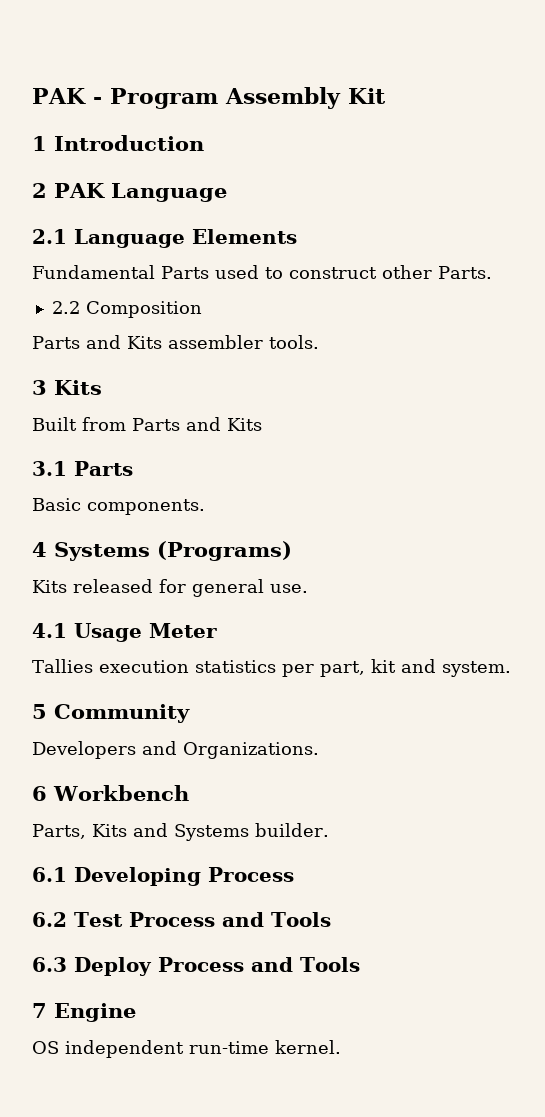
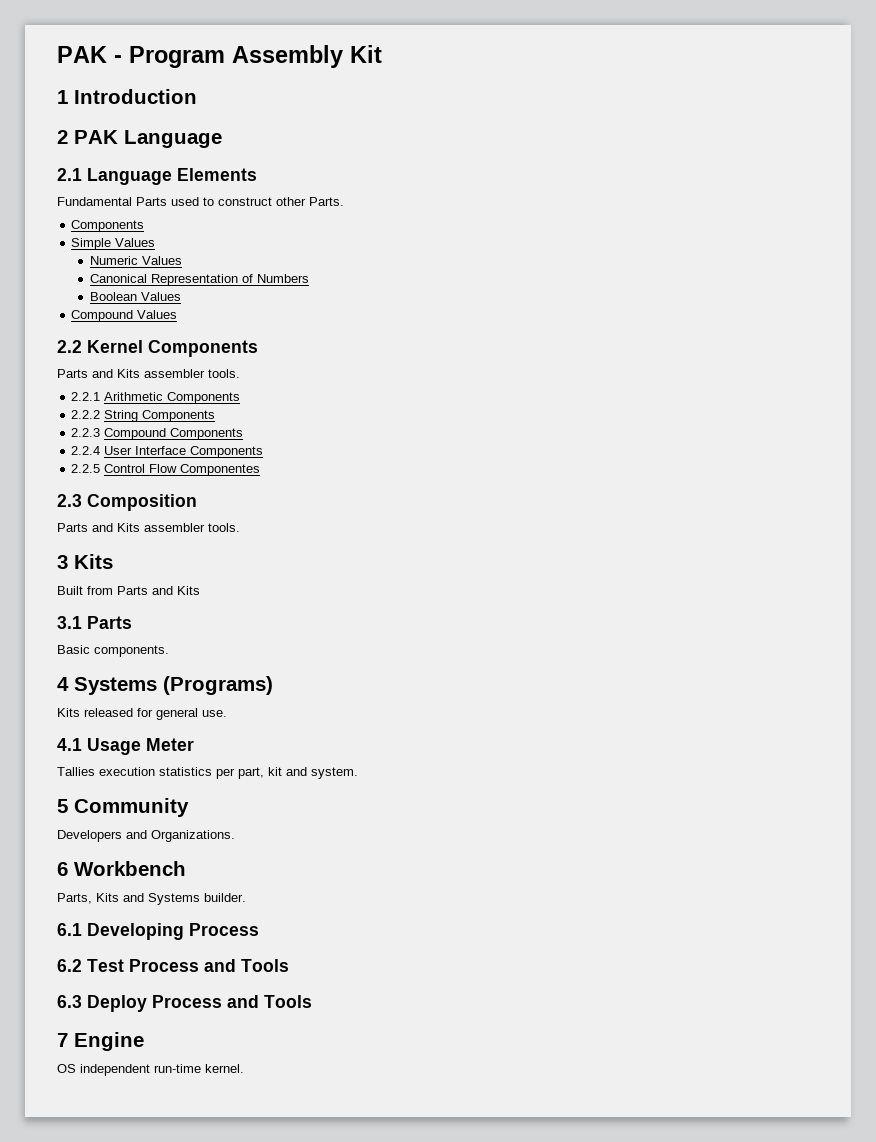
[51,301,80,314] 2.2 -> [71,220,145,232] [71,238,156,250] [90,256,183,265] [90,274,310,286] [90,292,182,301] [71,310,178,322] [57,340,258,357] [57,369,240,378] [71,392,241,404] [71,410,216,422] [71,428,244,440] [71,446,264,458] [71,464,261,476] [57,494,82,507] Components // Simple Values // Numeric Values // Canonical Representation of Numbers // Boolean Values // Compound Values // 2.2 Kernel Components // Parts and Kits assembler tools. // 2.2.1 Arithmetic Components // 2.2.2 String Components // 2.2.3 Compound Components // 2.2.4 User Interface Components // 2.2.5 Control Flow Componentes // 2.3

